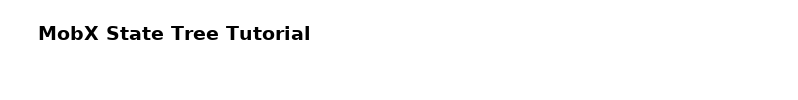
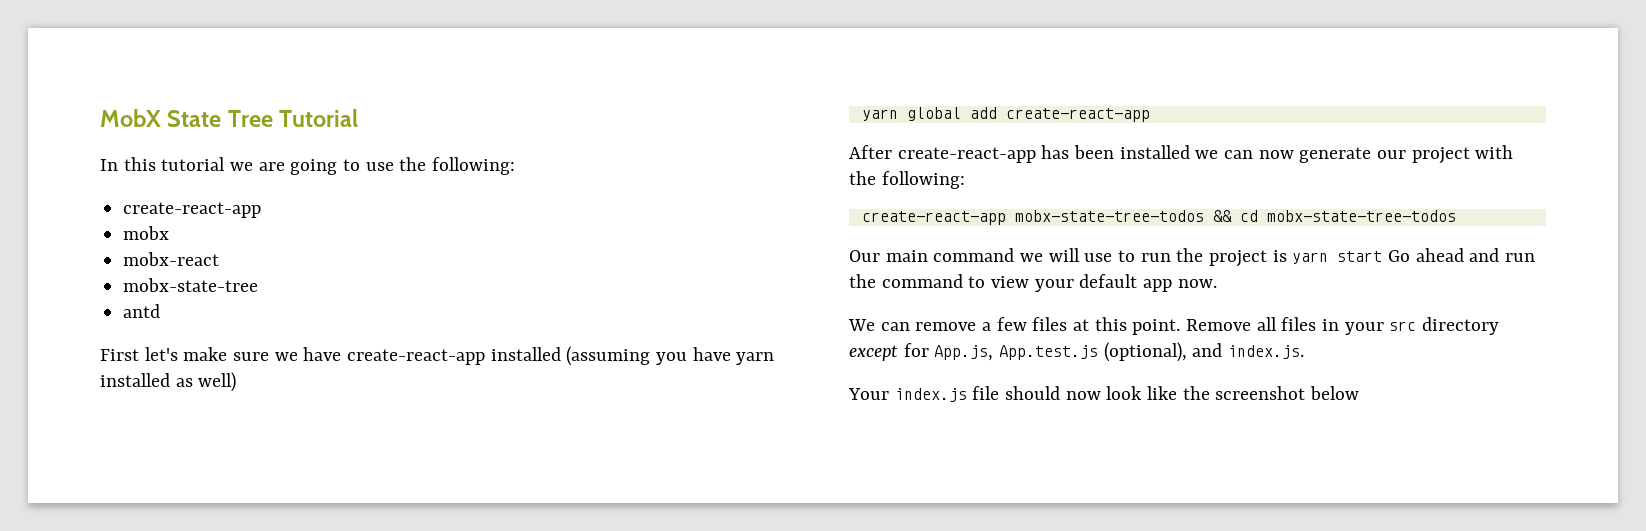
(311, 33) none -> [100,157,516,175] [123,202,262,218] [123,226,170,240] [123,252,220,266] [123,278,259,292] [123,304,161,318] [100,346,775,366] [100,372,237,392] [861,107,1150,122] [849,145,1514,164] [849,171,965,189] [861,210,1456,225] [849,248,1536,267] [849,274,1217,292] [848,317,1500,335] [849,342,1305,362] [848,386,1360,402] // In this tutorial we are going to use the following: // create-react-app // mobx // mobx-react // mobx-state-tree // antd // First let's make sure we have create-react-app installed (assuming you have yarn installed as well) // yarn global add create-react-app // After create-react-app has been installed we can now generate our project with the following: // create-react-app mobx-state-tree-todos && cd mobx-state-tree-todos // Our main command we will use to run the project is yarn start Go ahead and run the command to view your default app now. // We can remove a few files at this point. Remove all files in your src directory except for App.js, App.test.js (optional), and index.js. // Your index.js file should now look like the screenshot below

